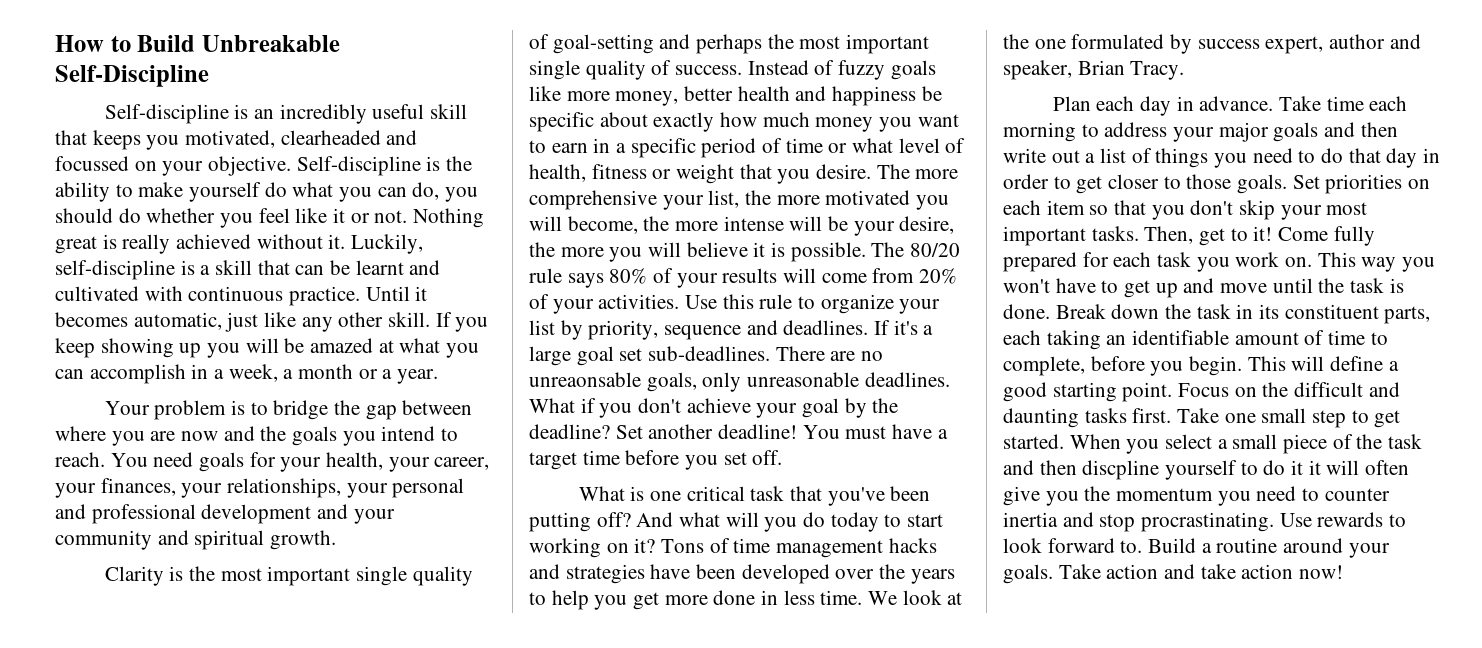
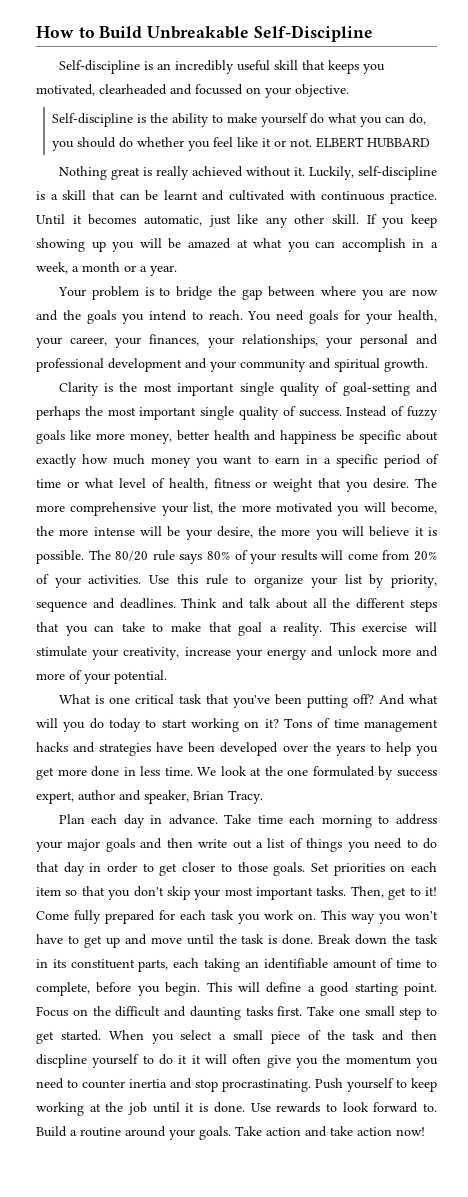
(292, 166) none -> (349, 90) //
(408, 216) none -> [316,137,431,148] ELBERT HUBBARD //
[874,320,934,335] [529,346,884,366] [529,372,950,392] [529,398,899,418] [529,424,948,439] [529,450,783,470] If it's a large goal set sub-deadlines. There are no unreaonsable goals, only unreasonable deadlines. What if you don't achieve your goal by the deadline? Set another deadline! You must have a target time before you set off. -> [181,598,438,612] [36,622,437,636] [36,646,439,660] [36,670,167,684] Think and talk about all the different steps that you can take to make that goal a reality. This exercise will stimulate your creativity, increase your energy and unlock more and more of your potential.
(1275, 522) none -> [315,1078,437,1092] [36,1102,245,1116] Push yourself to keep working at the job until it is done.

